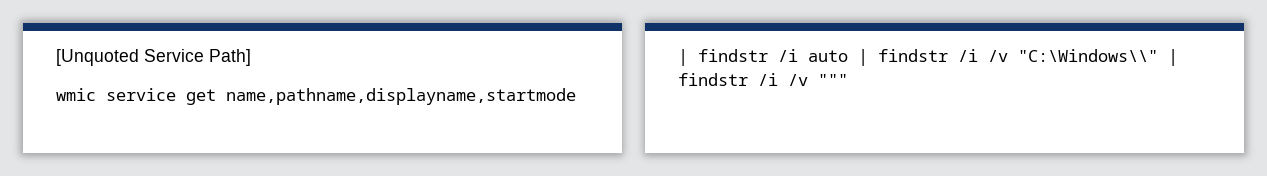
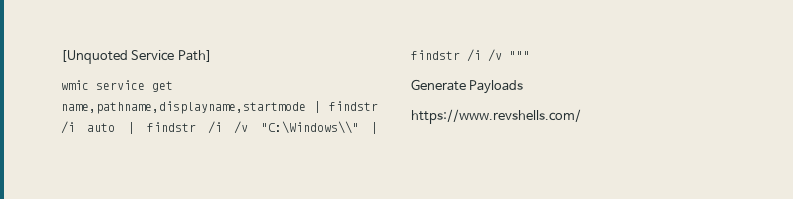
(848, 80) none -> [411,79,524,94] [411,109,581,124] // Generate Payloads // https://www.revshells.com/

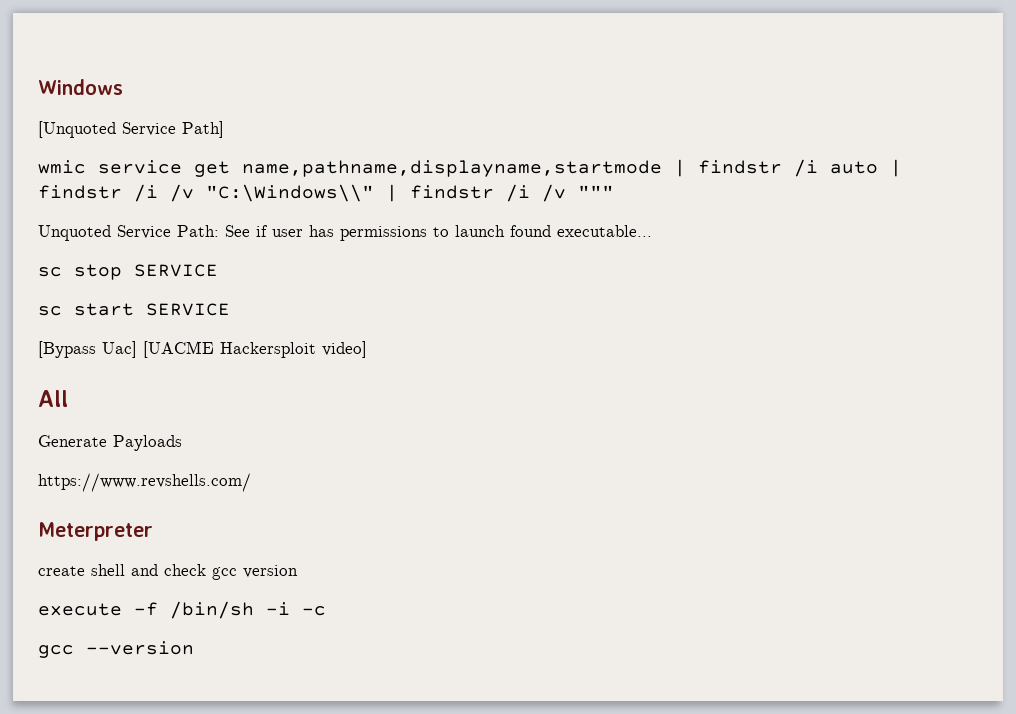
(61, 57) none -> [38,79,123,95] Windows //
[411,79,524,94] [411,109,581,124] Generate Payloads // https://www.revshells.com/ -> [38,225,652,241] [38,264,218,280] [38,303,230,316] [38,341,367,358] [38,390,68,407] [38,435,182,451] [38,473,251,492] [38,522,153,541] [38,564,298,580] [38,601,326,619] [38,641,194,658] Unquoted Service Path: See if user has permissions to launch found executable... // sc stop SERVICE // sc start SERVICE // [Bypass Uac] [UACME Hackersploit video] // All // Generate Payloads // https://www.revshells.com/ // Meterpreter // create shell and check gcc version // execute -f /bin/sh -i -c // gcc --version

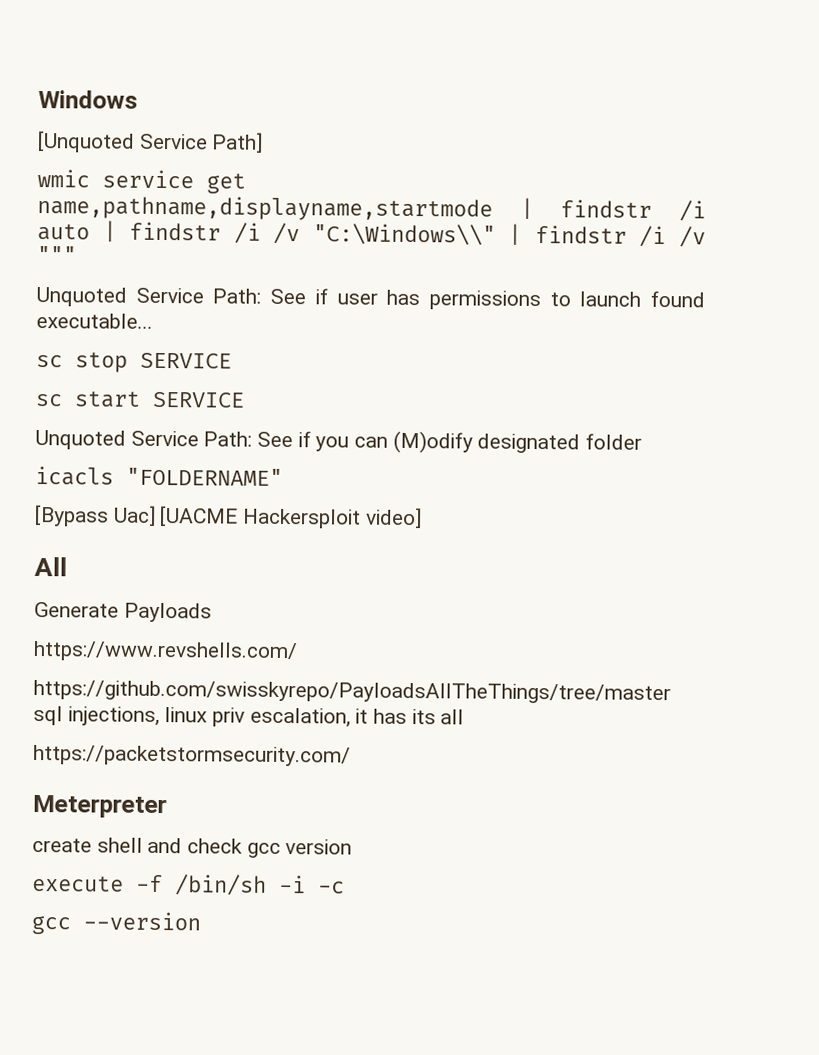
(230, 309) none -> [35,429,643,454] [35,465,283,486] // Unquoted Service Path: See if you can (M)odify designated folder // icacls "FOLDERNAME"
(251, 482) none -> [33,679,671,705] [33,705,465,728] [33,744,351,767] // https://github.com/swisskyrepo/PayloadsAllTheThings/tree/master sql injections, linux priv escalation, it has its all // https://packetstormsecurity.com/

